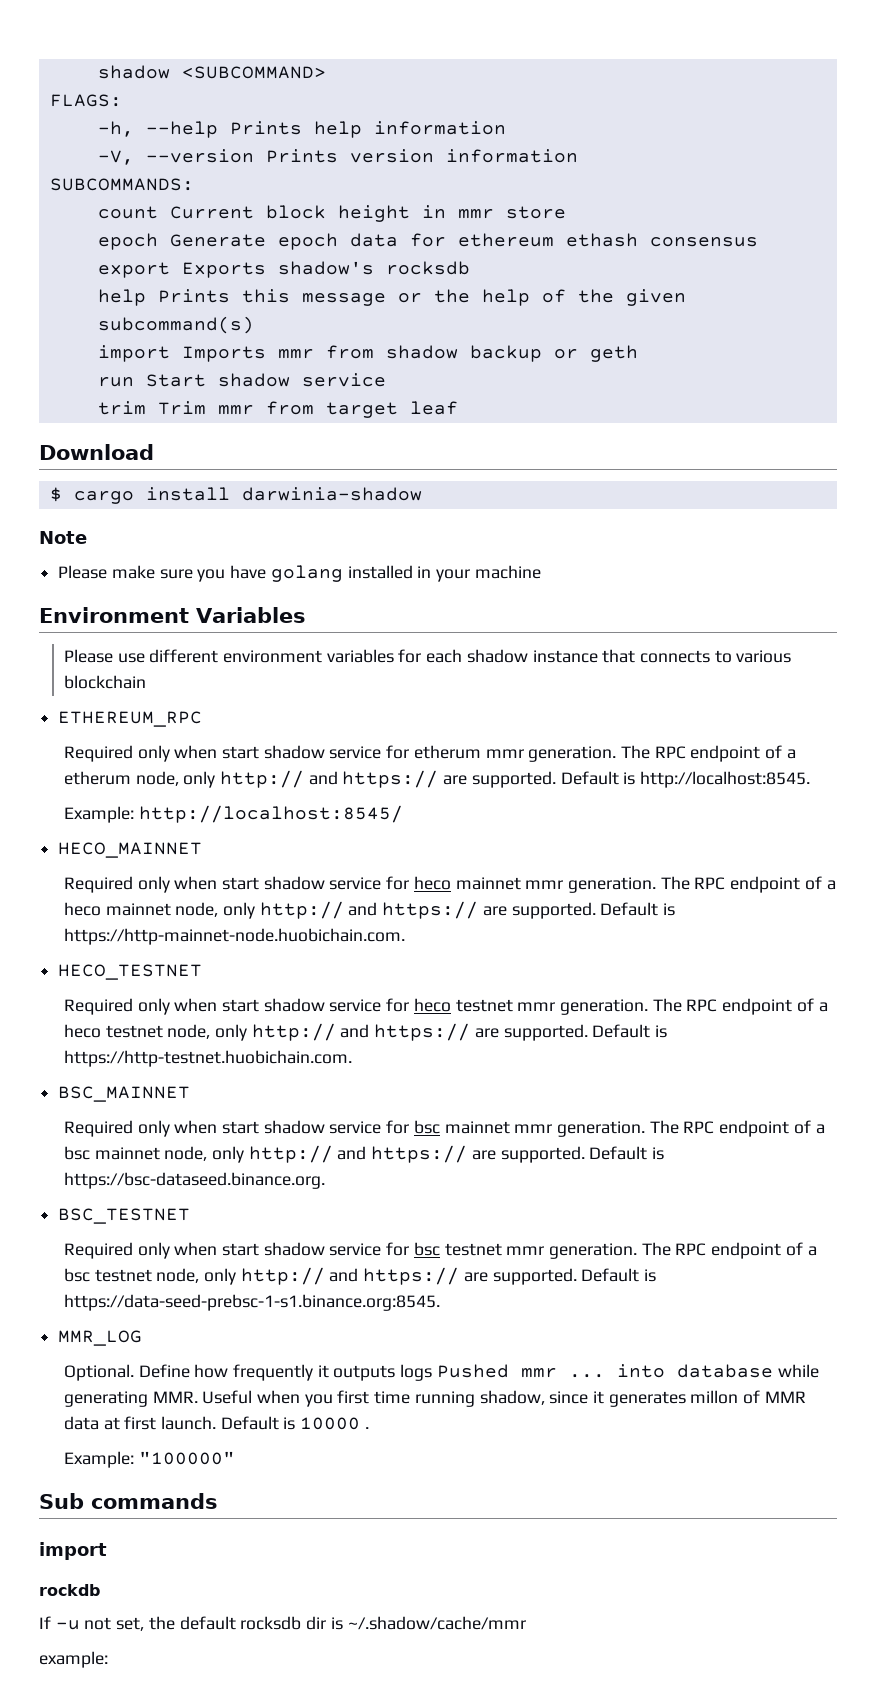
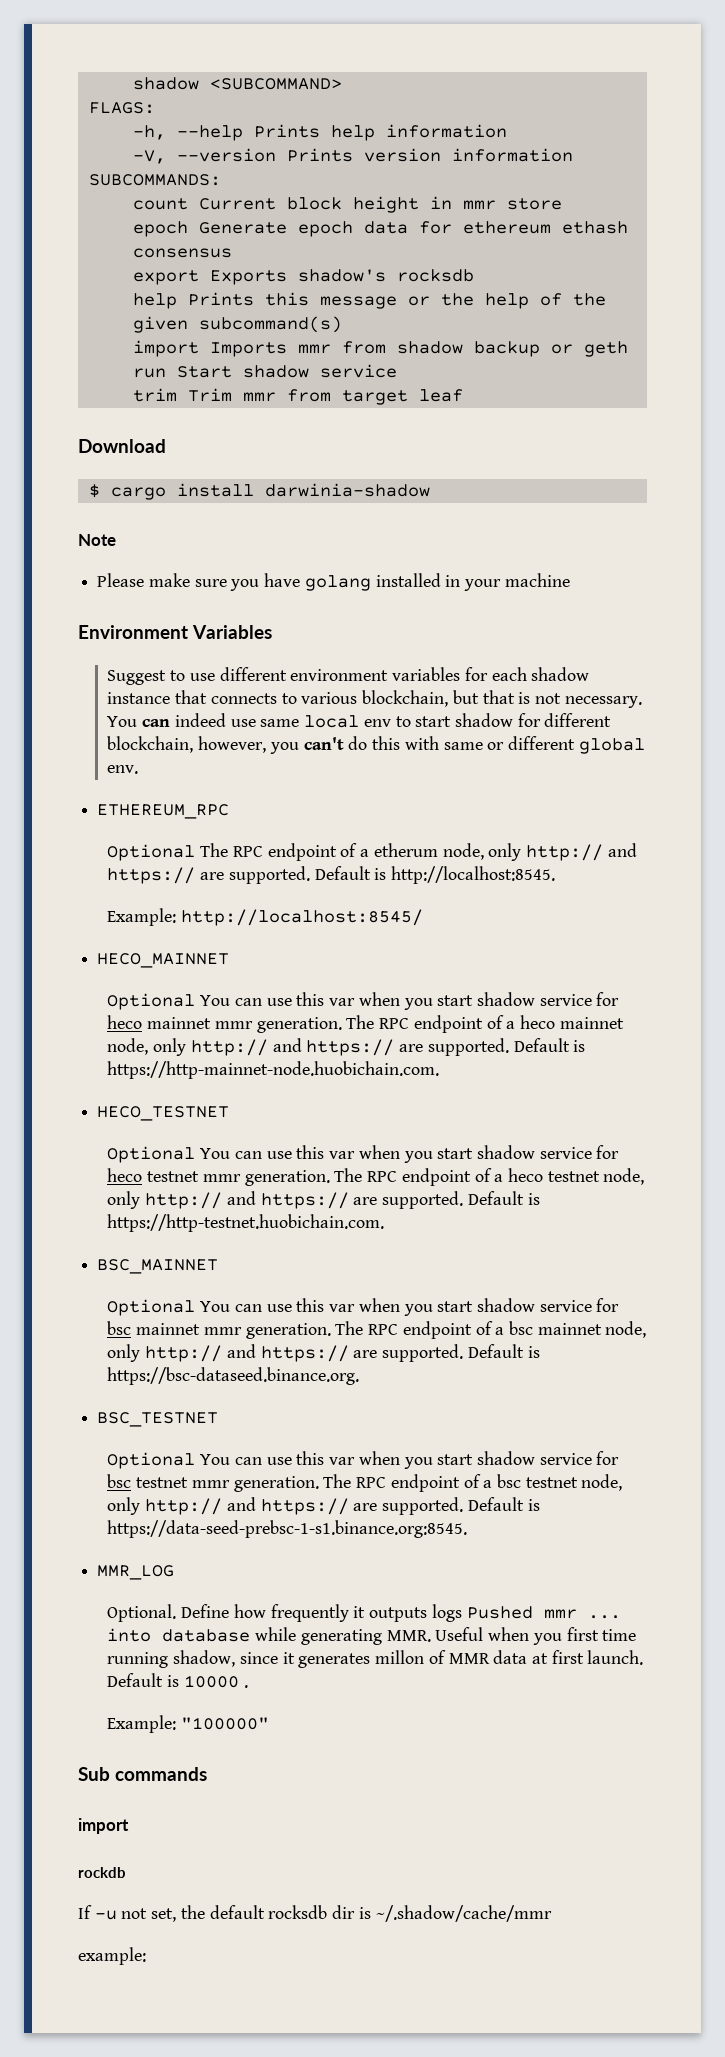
[63,649,113,663] Please -> [107,670,186,685] Suggest to
[63,675,146,689] [58,711,203,727] [63,745,617,762] blockchain // ETHEREUM_RPC // Required only when start shadow service for etherum mmr generation. -> [362,690,642,708] [107,713,612,728] [107,736,645,754] [107,765,139,774] [97,804,230,819] [107,844,196,861] blockchain, but that is not necessary. You can indeed use same local env to start shadow for different blockchain, however, you can't do this with same or different global env. // ETHEREUM_RPC // Optional
[63,876,218,893] Required only when -> [107,992,433,1010] Optional You can use this var when you
[63,998,218,1015] Required only when -> [107,1145,433,1163] Optional You can use this var when you
[63,1120,218,1137] Required only when -> [107,1298,433,1316] Optional You can use this var when you
[63,1242,218,1259] Required only when -> [107,1451,433,1469] Optional You can use this var when you

